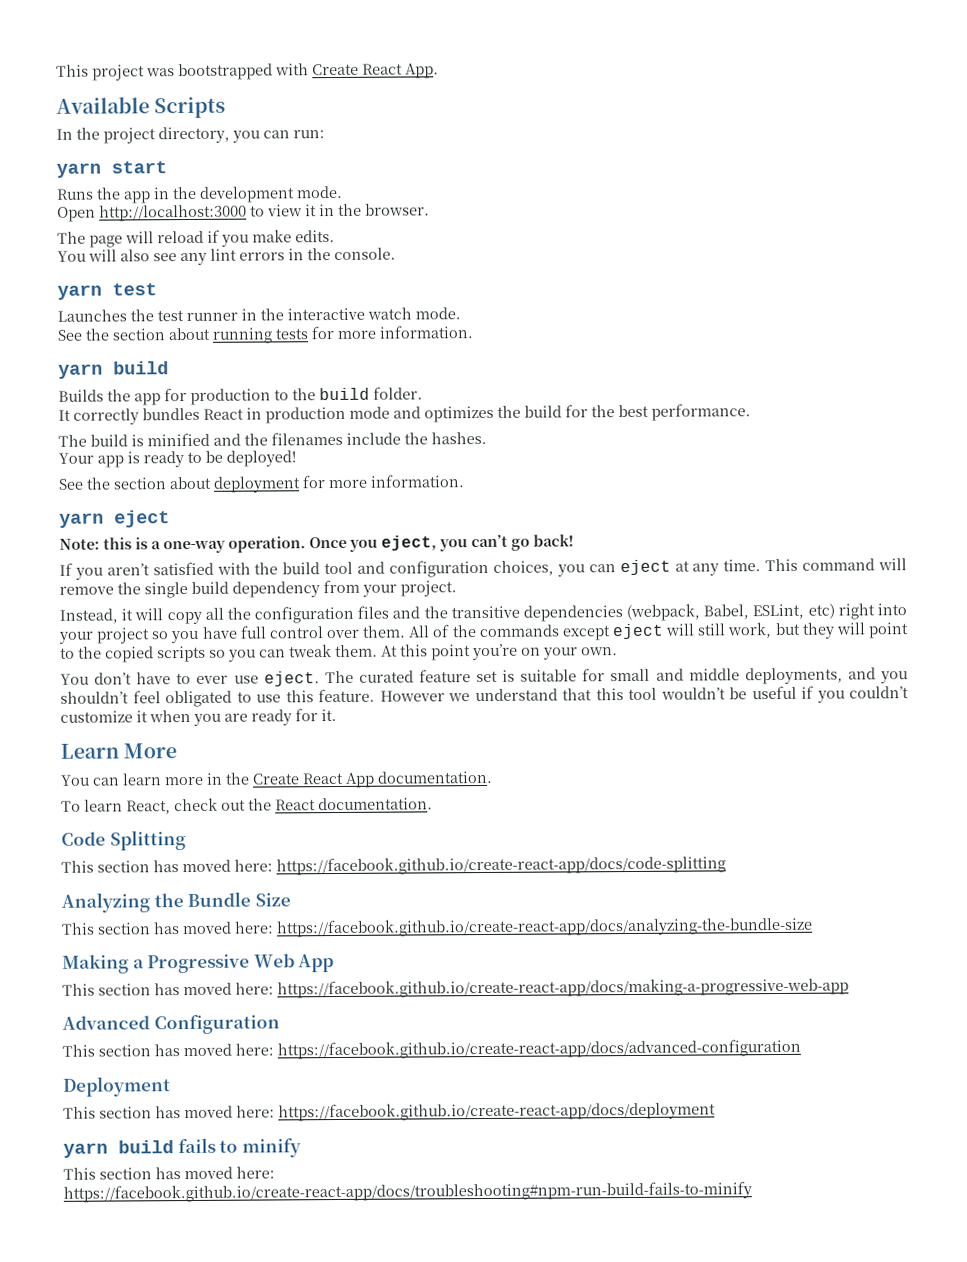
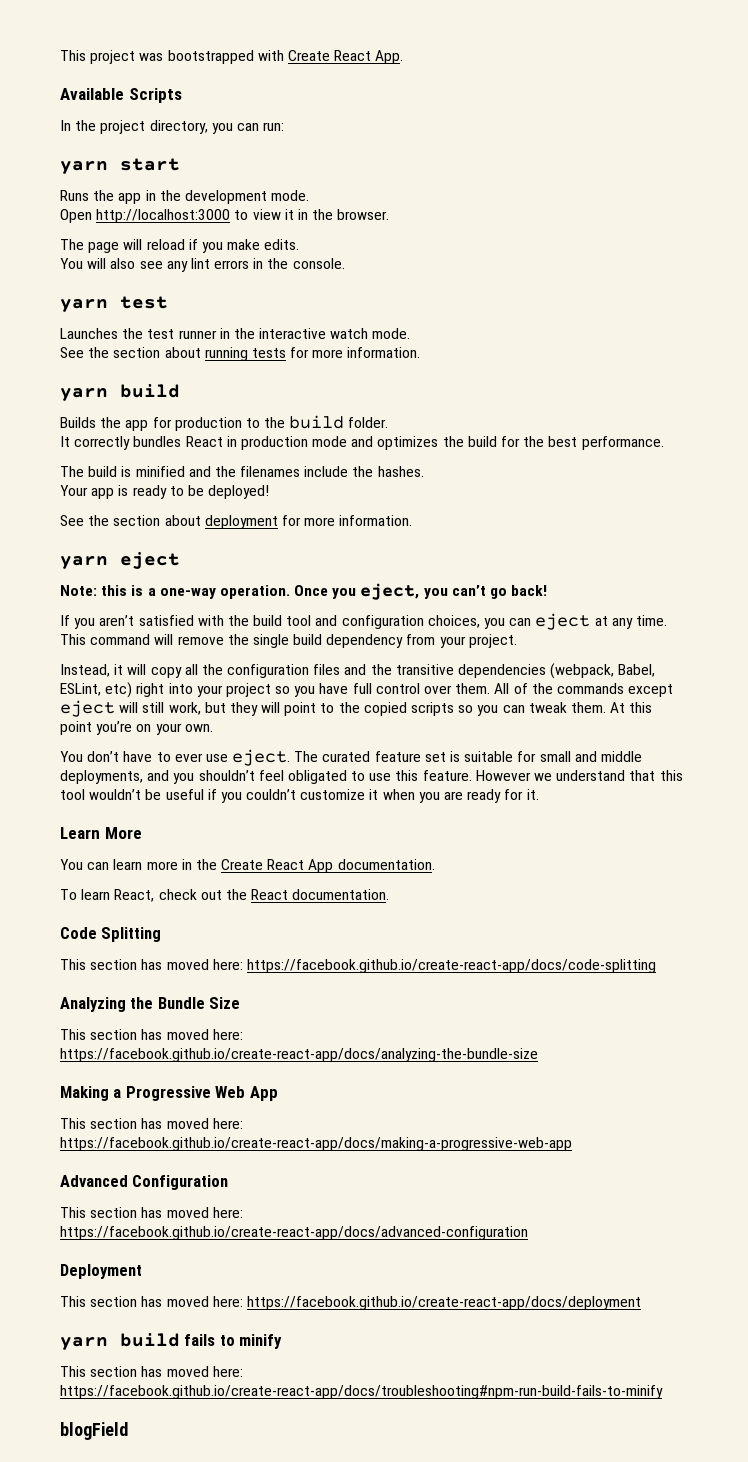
(752, 1192) none -> [60,1422,128,1440] // blogField

